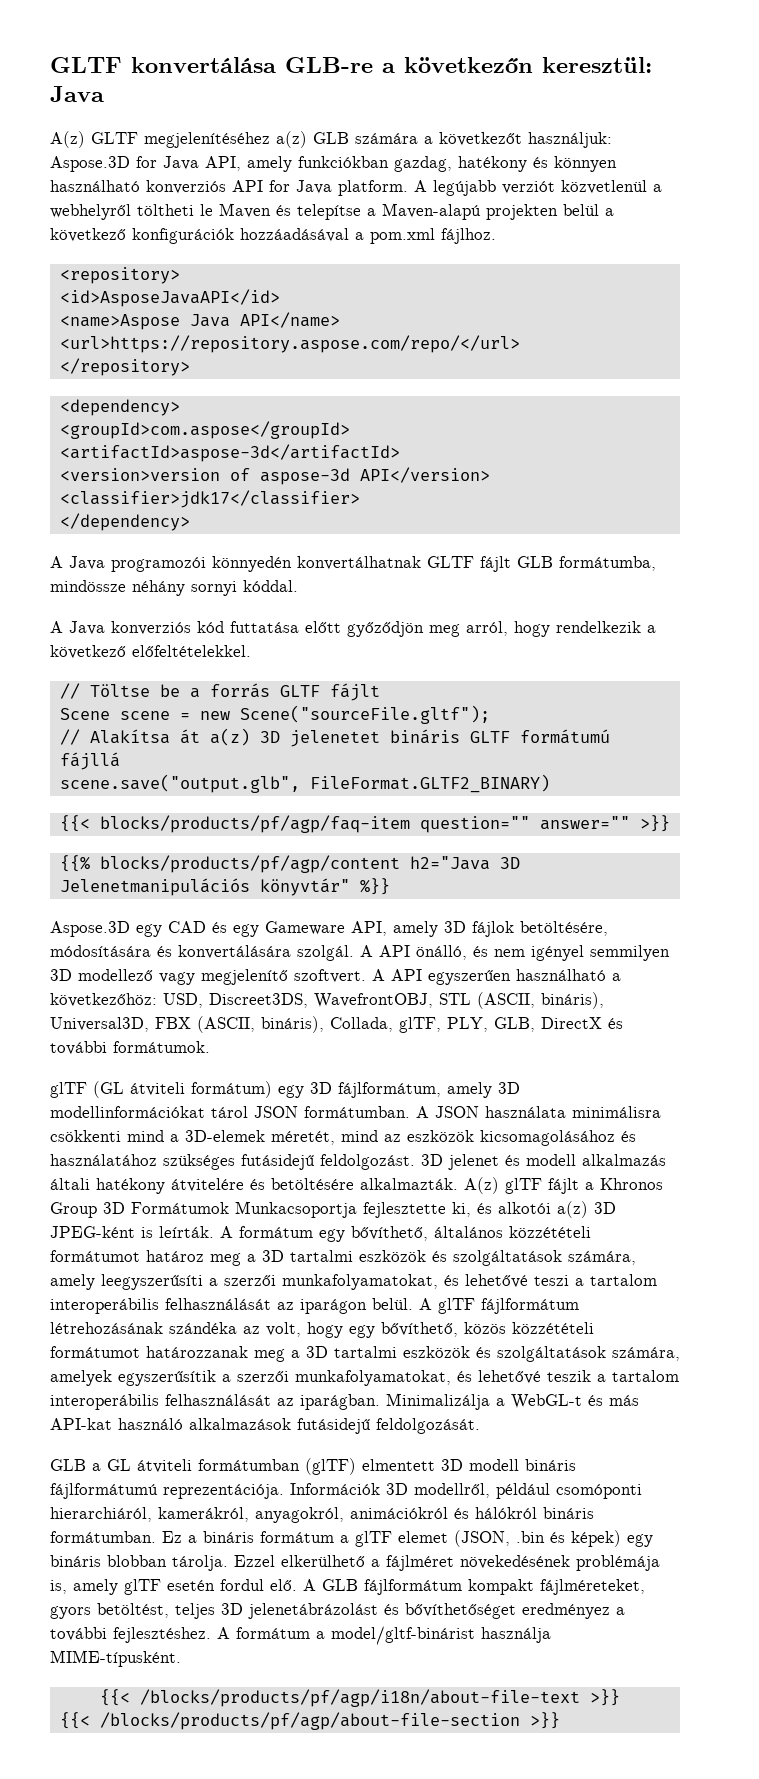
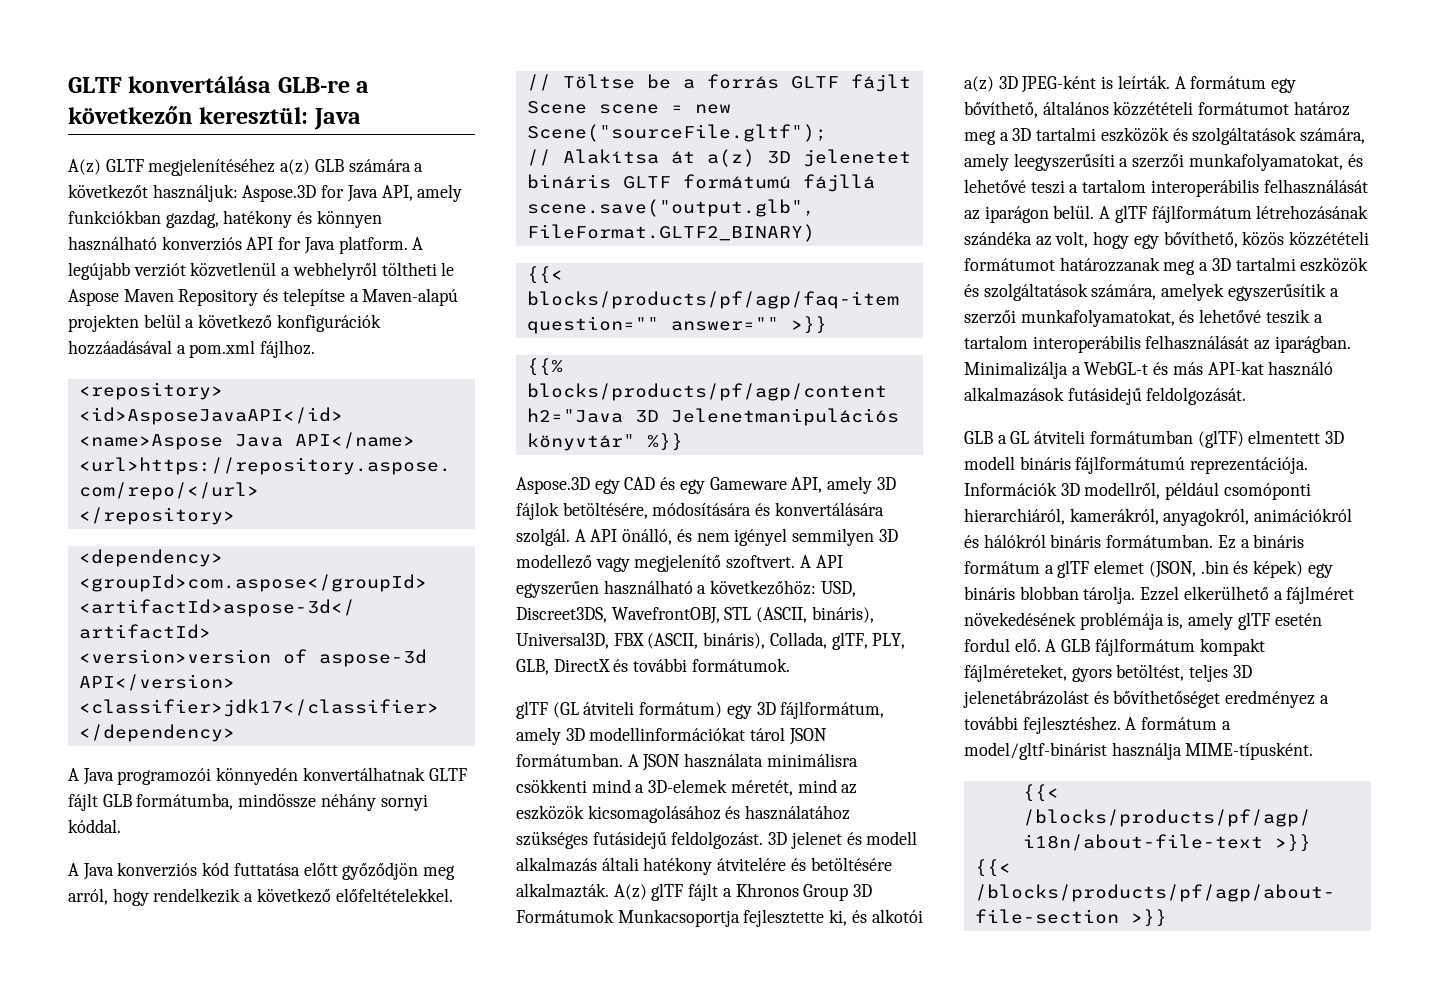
[219,203,271,218] Maven -> [68,289,259,306] Aspose Maven Repository

